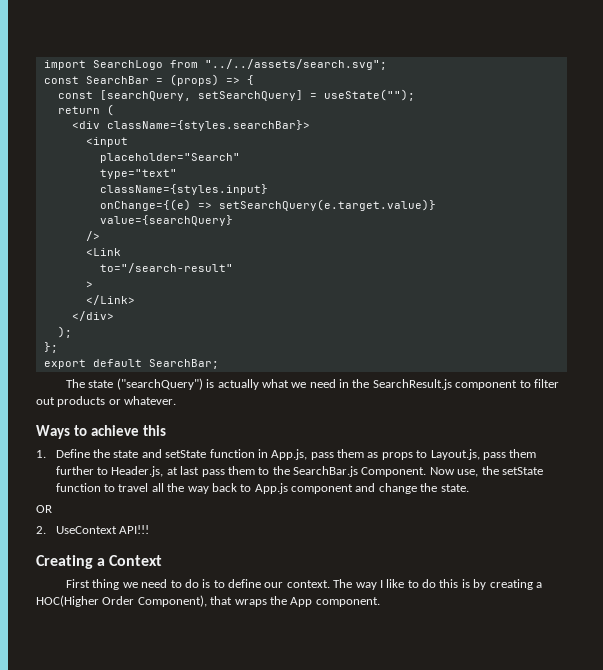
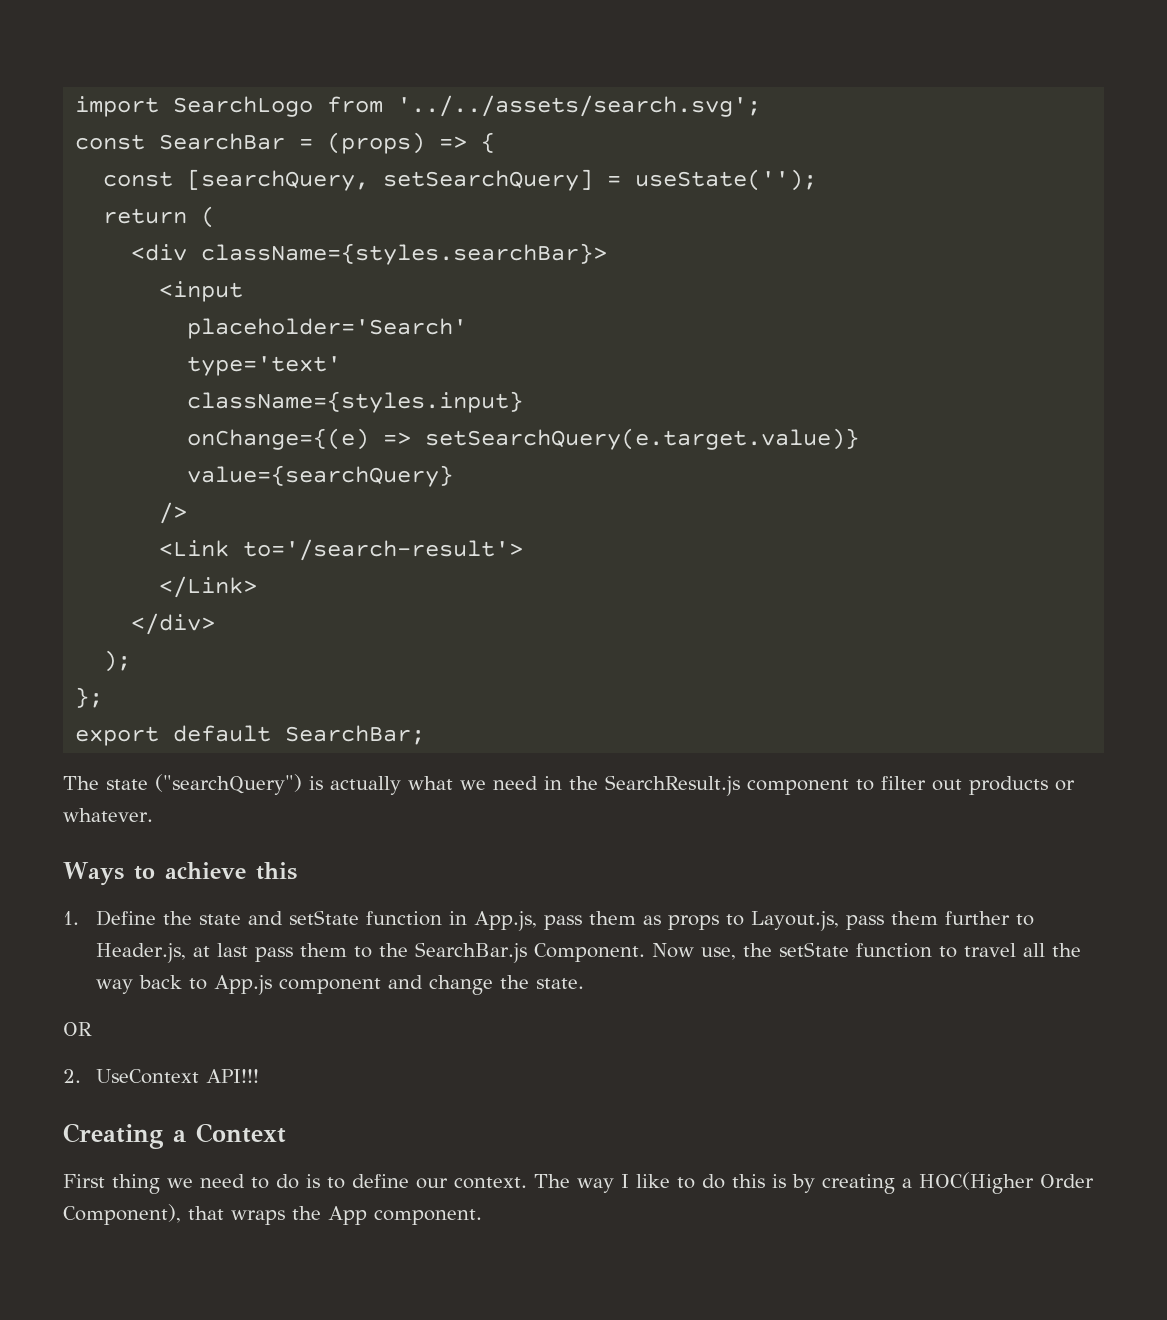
[204,59,387,70] "../../assets/search.svg"; -> [397,95,762,117] '../../assets/search.svg';
[323,89,415,101] useState(""); -> [635,169,818,191] useState('');
[99,153,240,163] [99,169,177,179] placeholder="Search" // type="text" -> [187,318,468,339] [187,356,342,376] placeholder='Search' // type='text'
[99,263,233,273] [85,281,93,288] // to="/search-result" // > -> [243,539,524,561] to='/search-result'>

